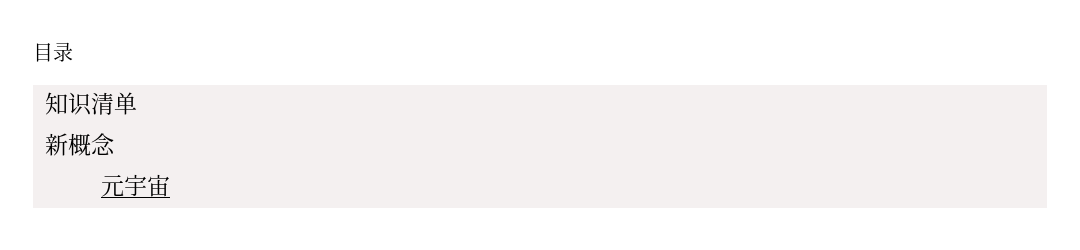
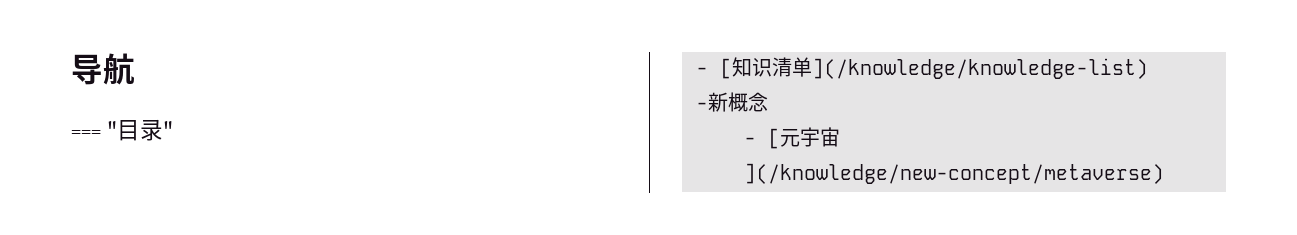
[33,42,73,62] 目录 // -> [71,53,135,85] [71,119,174,141] [695,58,732,79] 导航 // === "目录" // - [
(137, 103) // -> [811,58,1148,79] [695,102,708,110] ](/knowledge/knowledge-list) // -
[101,174,170,197] 元宇宙 -> [743,127,840,149] [743,163,1164,184] - [元宇宙](/knowledge/new-concept/metaverse)

